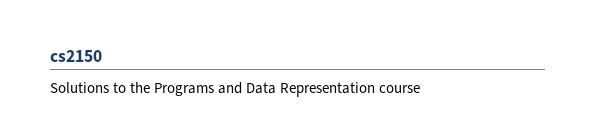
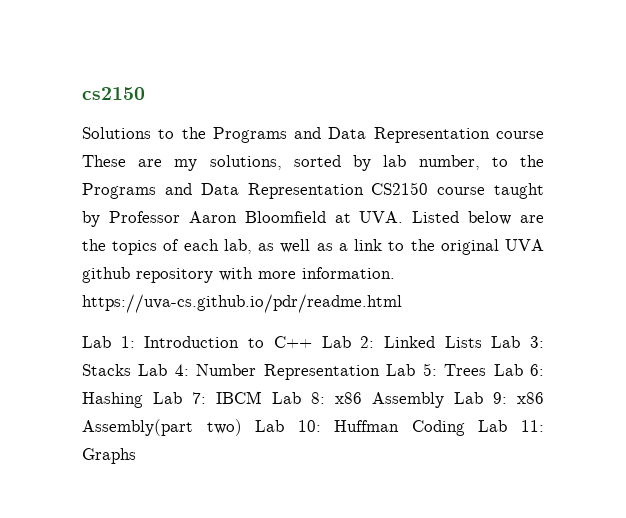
(421, 89) none -> [82,155,544,171] [82,182,544,199] [82,211,544,227] [82,239,544,255] [82,267,395,283] [82,294,402,313] [82,336,544,348] [82,363,544,380] [82,391,544,408] [82,419,544,436] [82,448,136,464] These are my solutions, sorted by lab number, to the Programs and Data Representation CS2150 course taught by Professor Aaron Bloomfield at UVA. Listed below are the topics of each lab, as well as a link to the original UVA github repository with more information. https://uva-cs.github.io/pdr/readme.html // Lab 1: Introduction to C++ Lab 2: Linked Lists Lab 3: Stacks Lab 4: Number Representation Lab 5: Trees Lab 6: Hashing Lab 7: IBCM Lab 8: x86 Assembly Lab 9: x86 Assembly(part two) Lab 10: Huffman Coding Lab 11: Graphs

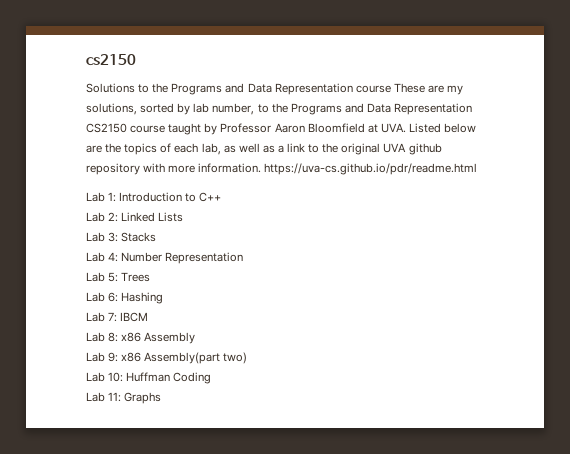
(312, 342) none -> (222, 197) //
(482, 342) none -> (184, 217) //
(131, 370) none -> (157, 237) //
(380, 372) none -> (244, 258) //
(487, 370) none -> (151, 277) //
(143, 400) none -> (164, 298) //
(262, 397) none -> (149, 317) //
(444, 400) none -> (196, 338) //
(242, 427) none -> (248, 358) //
(465, 428) none -> (212, 378) //

